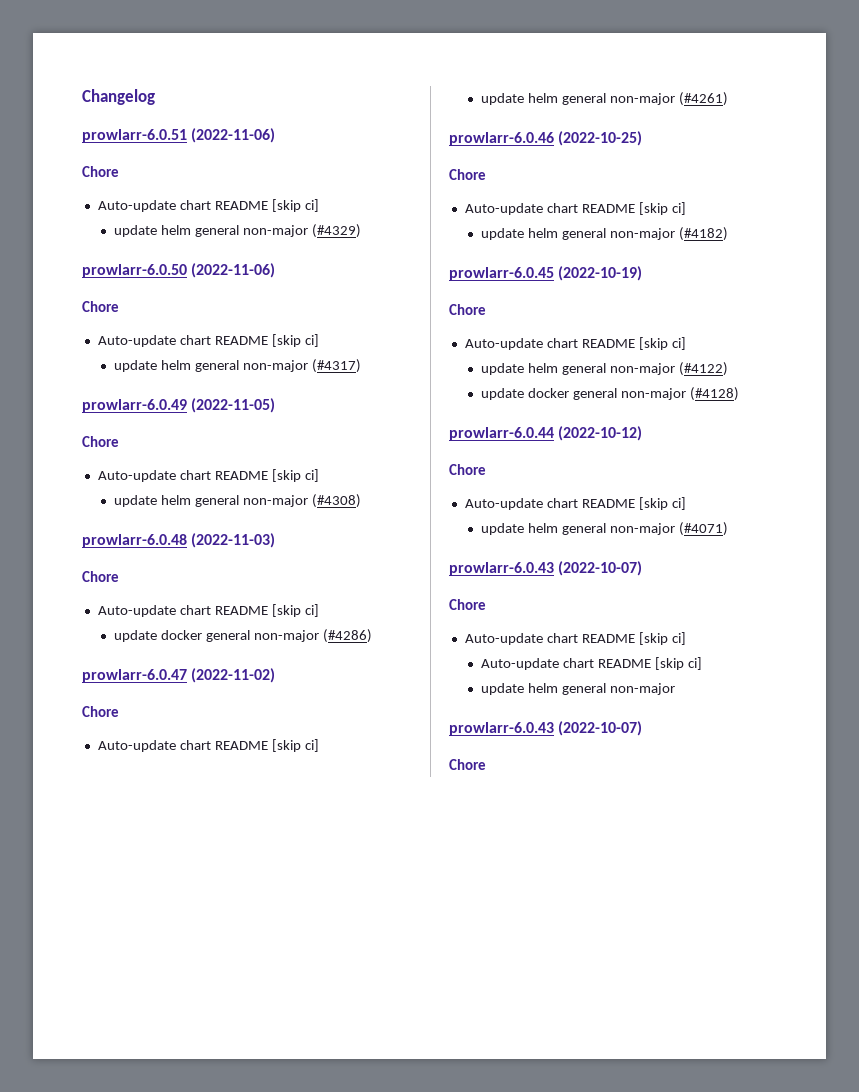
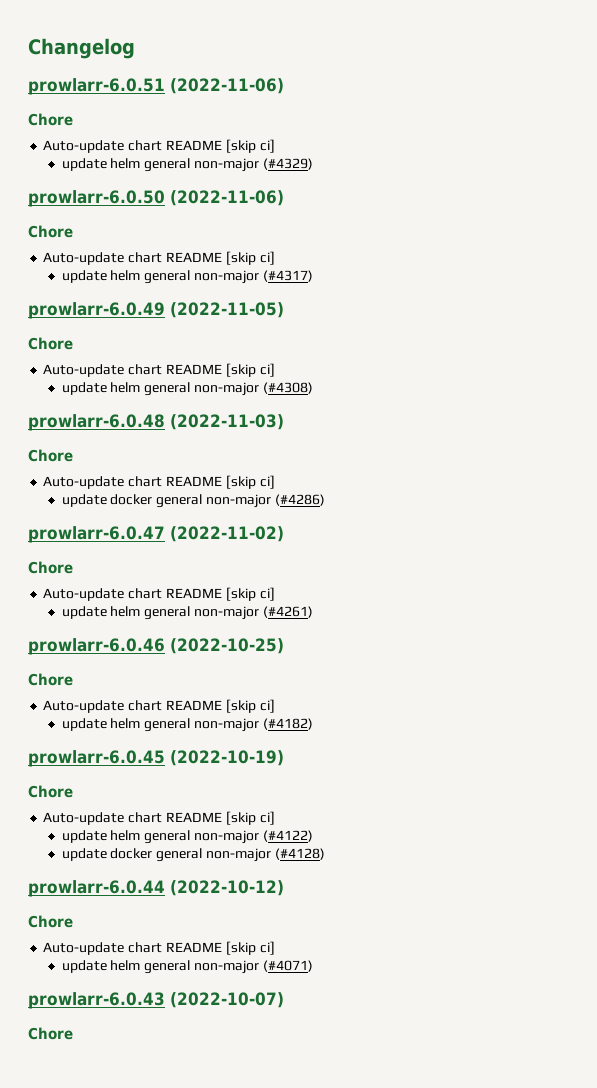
[464,632,686,645] [481,657,702,670] [481,683,675,695] [449,721,643,736] [449,759,486,770] // Auto-update chart README [skip ci] // Auto-update chart README [skip ci] // update helm general non-major // prowlarr-6.0.43 (2022-10-07) // Chore -> (73, 1033) none

